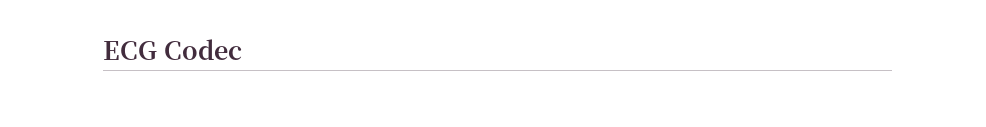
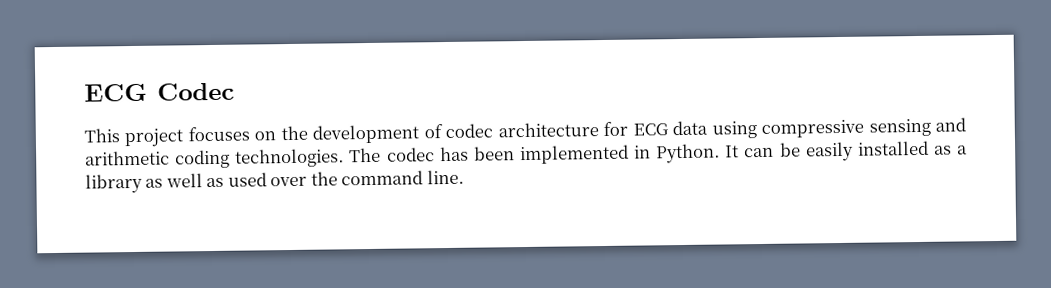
(242, 49) none -> [84,117,967,148] [85,140,968,169] [85,169,464,194] // This project focuses on the development of codec architecture for ECG data using compressive sensing and arithmetic coding technologies. The codec has been implemented in Python. It can be easily installed as a library as well as used over the command line.

